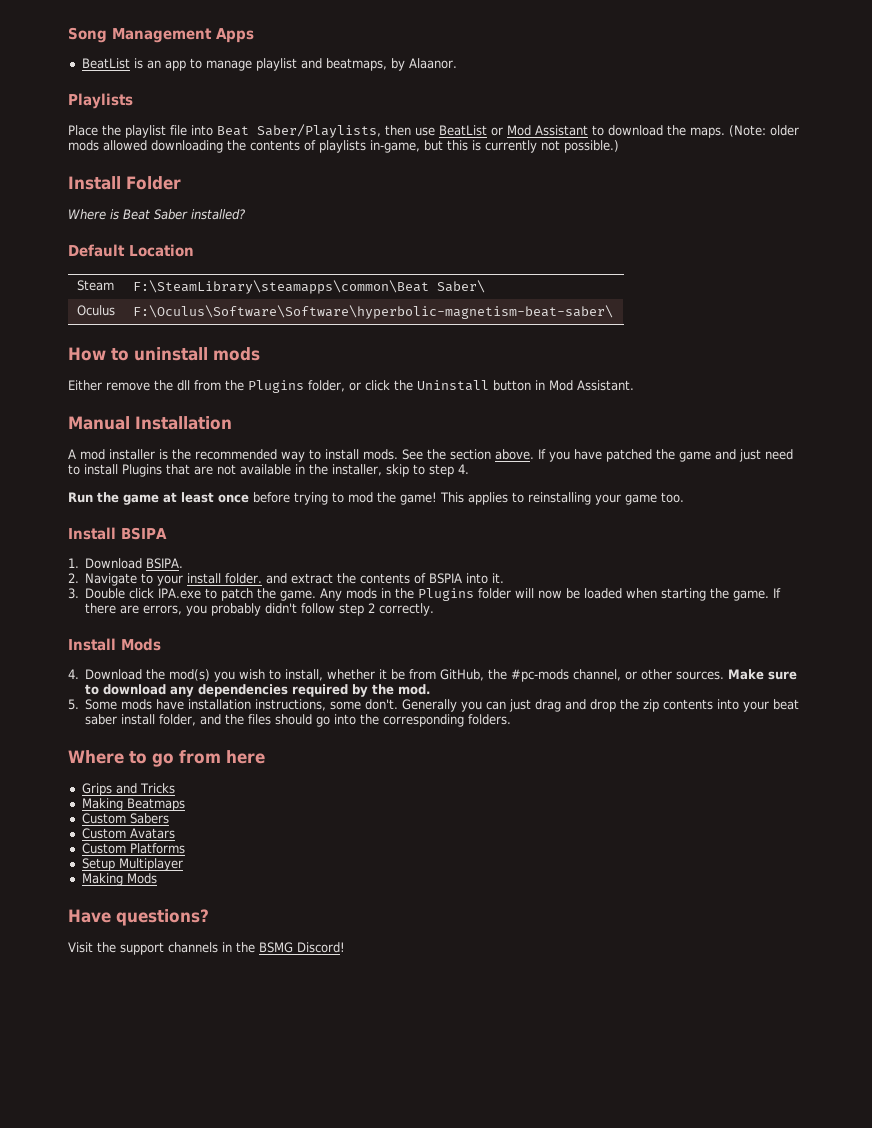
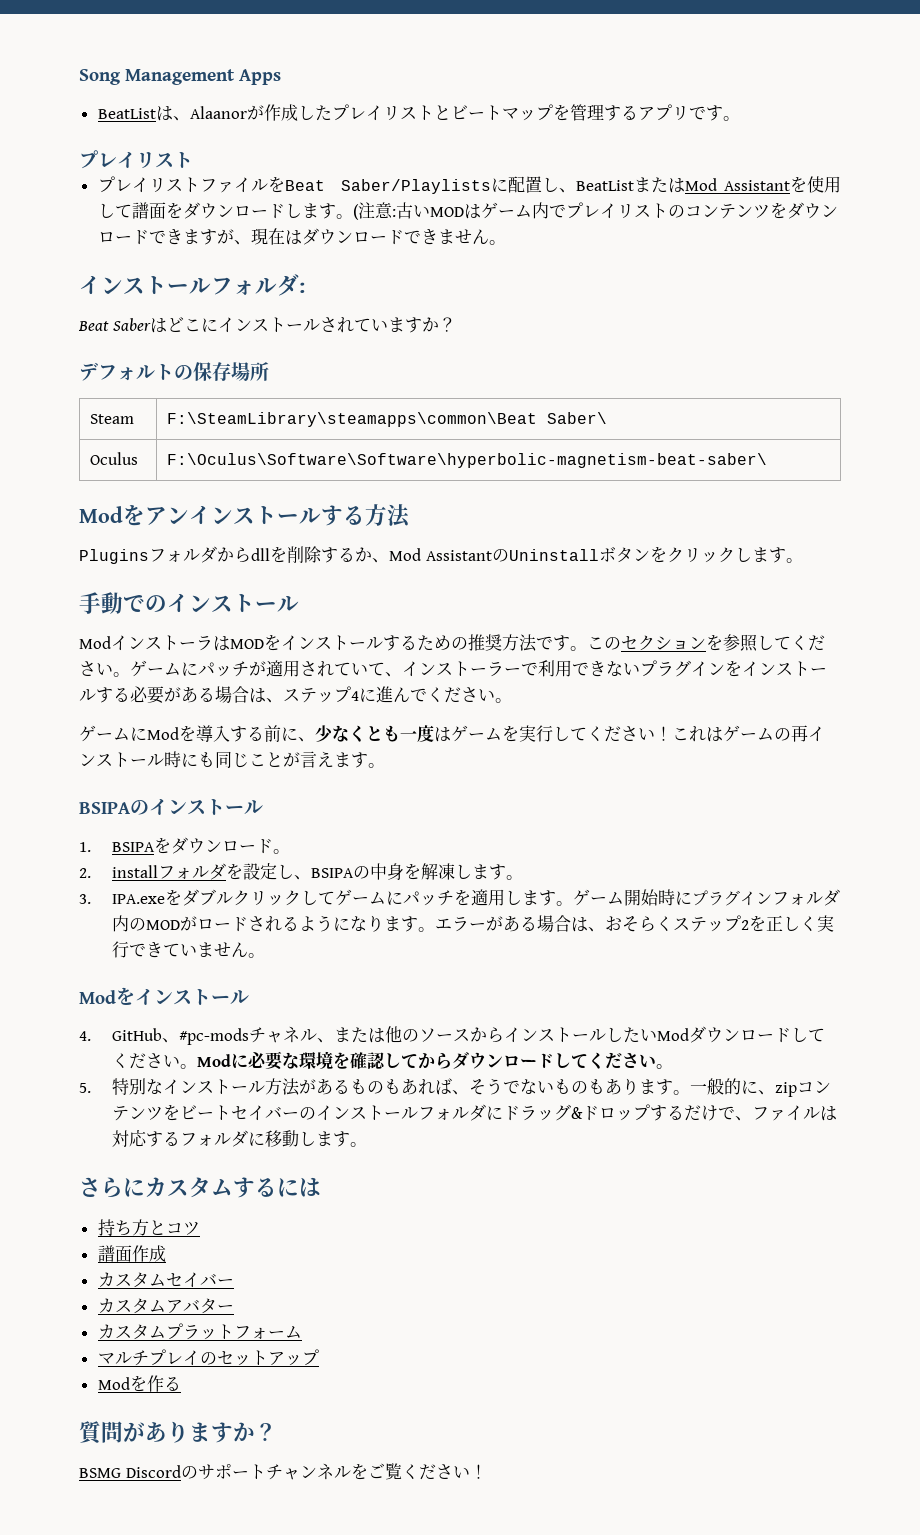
[133,58,457,71] [68,93,133,109] [68,124,799,138] [68,140,619,153] [68,176,181,190] [68,209,245,220] [68,244,194,257] is an app to manage playlist and beatmaps, by Alaanor. // Playlists // Place the playlist file into Beat Saber/Playlists, then use BeatList or Mod Assistant to download the maps. (Note: older mods allowed downloading the contents of playlists in-game, but this is currently not possible.) // Install Folder // Where is Beat Saber installed? // Default Location -> [155,104,740,121] [79,150,193,169] [97,176,841,194] [97,202,838,220] [97,228,506,245] [79,274,305,296] [78,317,456,333] [79,362,269,381] は、Alaanorが作成したプレイリストとビートマップを管理するアプリです。 // プレイリスト // プレイリストファイルをBeat Saber/Playlistsに配置し、BeatListまたはMod Assistantを使用して譜面をダウンロードします。(注意:古いMODはゲーム内でプレイリストのコンテンツをダウンロードできますが、現在はダウンロードできません。 // インストールフォルダ: // Beat Saberはどこにインストールされていますか？ // デフォルトの保存場所
[68,347,260,361] [68,380,634,393] [68,416,232,430] [68,449,793,462] [68,464,469,477] [68,492,684,505] [68,527,167,540] [68,558,184,569] [68,573,505,586] [68,588,782,601] [85,603,435,616] [68,638,161,651] [68,669,798,682] [85,684,431,697] [68,699,800,712] [85,714,512,727] [68,750,265,767] [81,783,175,796] [81,798,185,811] [81,813,169,824] [81,828,175,839] [81,843,185,854] [81,858,183,871] [81,873,157,886] [68,909,209,926] [68,942,345,955] How to uninstall mods // Either remove the dll from the Plugins folder, or click the Uninstall button in Mod Assistant. // Manual Installation // A mod installer is the recommended way to install mods. See the section above. If you have patched the game and just need to install Plugins that are not available in the installer, skip to step 4. // Run the game at least once before trying to mod the game! This applies to reinstalling your game too. // Install BSIPA // 1. Download BSIPA. // 2. Navigate to your install folder. and extract the contents of BSPIA into it. // 3. Double click IPA.exe to patch the game. Any mods in the Plugins folder will now be loaded when starting the game. If there are errors, you probably didn't follow step 2 correctly. // Install Mods // 4. Download the mod(s) you wish to install, whether it be from GitHub, the #pc-mods channel, or other sources. Make sure to download any dependencies required by the mod. // 5. Some mods have installation instructions, some don't. Generally you can just drag and drop the zip contents into your beat saber install folder, and the files should go into the corresponding folders. // Where to go from here // Grips and Tricks // Making Beatmaps // Custom Sabers // Custom Avatars // Custom Platforms // Setup Multiplayer // Making Mods // Have questions? // Visit the support channels in the BSMG Discord! -> [79,504,411,528] [79,546,803,564] [79,592,299,614] [79,634,825,652] [79,660,827,677] [79,686,512,704] [79,725,825,742] [79,751,385,768] [79,798,263,815] [79,837,290,854] [79,863,523,880] [79,889,840,906] [111,915,834,932] [111,941,265,958] [79,987,249,1005] [79,1026,825,1045] [111,1051,673,1070] [79,1078,831,1097] [111,1104,837,1121] [111,1130,367,1147] [79,1177,321,1198] [97,1219,200,1236] [97,1245,166,1262] [97,1272,234,1288] [97,1298,234,1314] [97,1323,302,1340] [97,1349,319,1366] [97,1375,181,1392] [79,1421,277,1445] [79,1463,487,1480] Modをアンインストールする方法 // Pluginsフォルダからdllを削除するか、Mod AssistantのUninstallボタンをクリックします。 // 手動でのインストール // ModインストーラはMODをインストールするための推奨方法です。このセクションを参照してください。ゲームにパッチが適用されていて、インストーラーで利用できないプラグインをインストールする必要がある場合は、ステップ4に進んでください。 // ゲームにModを導入する前に、少なくとも一度はゲームを実行してください！これはゲームの再インストール時にも同じことが言えます。 // BSIPAのインストール // 1. BSIPAをダウンロード。 // 2. installフォルダを設定し、BSIPAの中身を解凍します。 // 3. IPA.exeをダブルクリックしてゲームにパッチを適用します。ゲーム開始時にプラグインフォルダ内のMODがロードされるようになります。エラーがある場合は、おそらくステップ2を正しく実行できていません。 // Modをインストール // 4. GitHub、#pc-modsチャネル、または他のソースからインストールしたいModダウンロードしてください。Modに必要な環境を確認してからダウンロードしてください。 // 5.特別なインストール方法があるものもあれば、そうでないものもあります。一般的に、zipコンテンツをビートセイバーのインストールフォルダにドラッグ&ドロップするだけで、ファイルは対応するフォルダに移動します。 // さらにカスタムするには // 持ち方とコツ // 譜面作成 // カスタムセイバー // カスタムアバター // カスタムプラットフォーム // マルチプレイのセットアップ // Modを作る // 質問がありますか？ // BSMG Discordのサポートチャンネルをご覧ください！

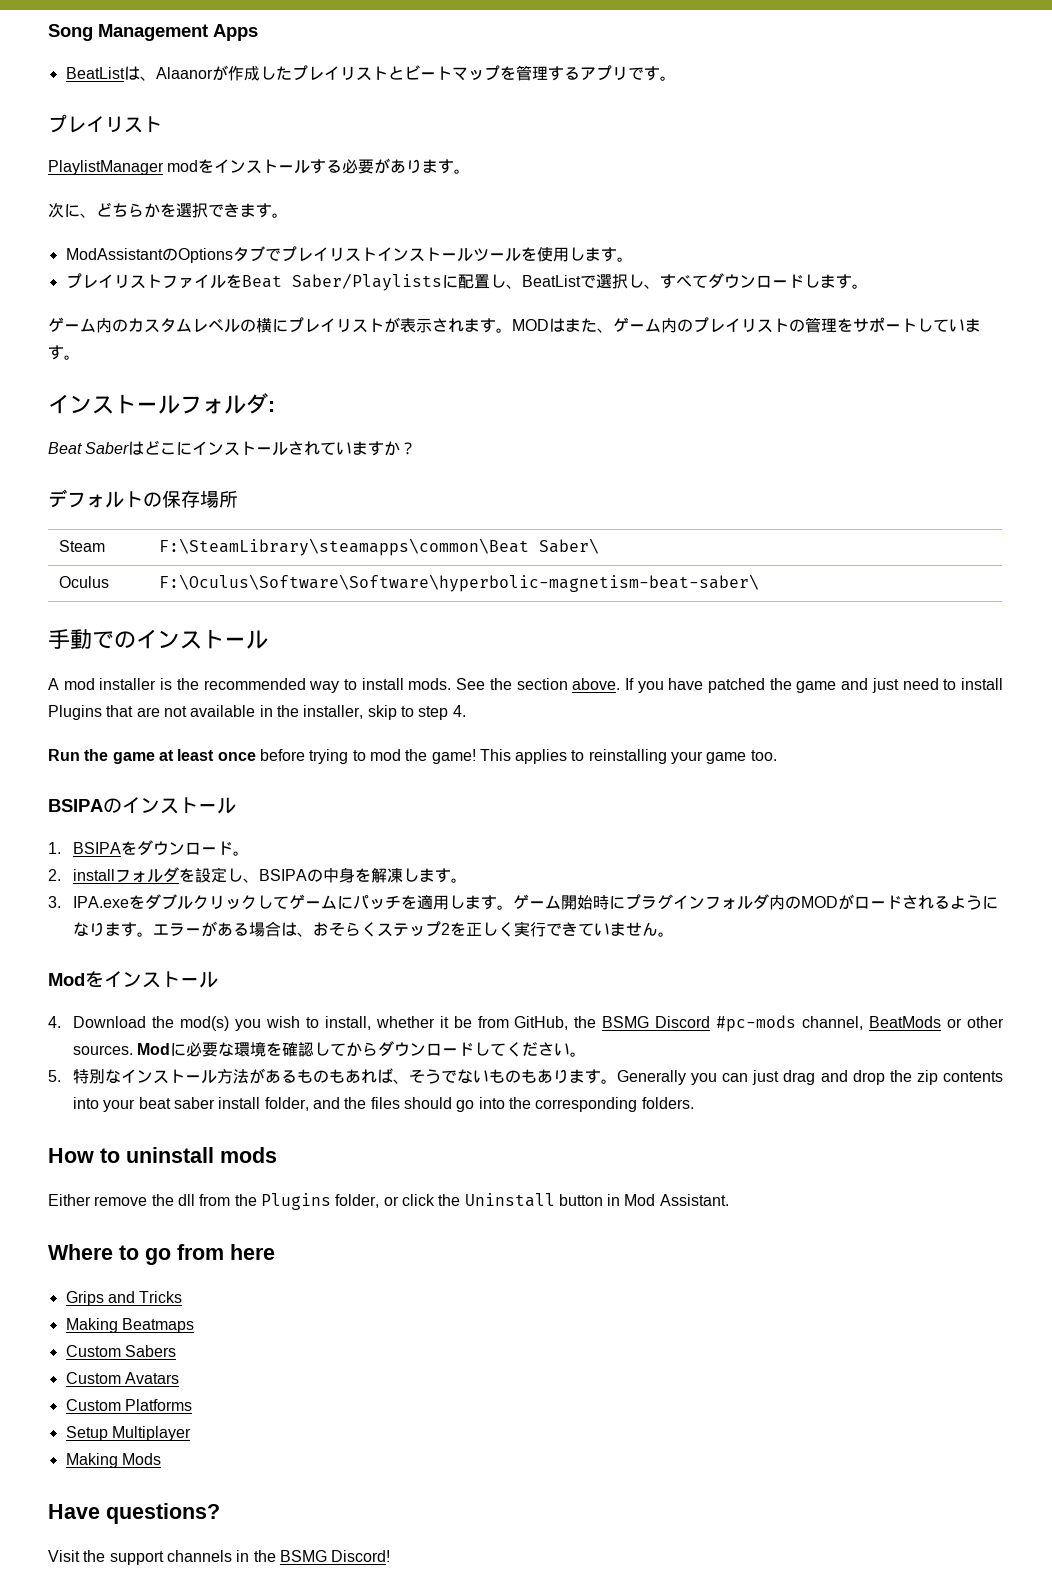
(193, 160) none -> [48,158,471,175] [48,202,288,218] [65,246,633,263] // PlaylistManager modをインストールする必要があります。 // 次に、どちらかを選択できます。 // ModAssistantのOptionsタブでプレイリストインストールツールを使用します。
[633,176,841,193] [97,202,183,219] またはMod Assistantを使用して譜面を -> [579,274,708,289] で選択し、すべて
[352,202,838,220] [97,228,489,245] (注意:古いMODはゲーム内でプレイリストのコンテンツをダウンロードできますが、現在はダウンロードできません -> [48,317,981,333] [48,345,64,360] // ゲーム内のカスタムレベルの横にプレイリストが表示されます。MODはまた、ゲーム内のプレイリストの管理をサポートしています
[79,504,411,528] [79,546,803,564] // Modをアンインストールする方法 // Pluginsフォルダからdllを削除するか、Mod AssistantのUninstallボタンをクリックします。 -> (760, 583) none
[79,634,825,652] [79,660,827,677] [79,686,512,704] [79,725,825,742] [79,751,385,768] ModインストーラはMODをインストールするための推奨方法です。このセクションを参照してください。ゲームにパッチが適用されていて、インストーラーで利用できないプラグインをインストールする必要がある場合は、ステップ4に進んでください。 // ゲームにModを導入する前に、少なくとも一度はゲームを実行してください！これはゲームの再インストール時にも同じことが言えます。 -> [48,678,1004,693] [48,705,466,720] [48,749,777,764] A mod installer is the recommended way to install mods. See the section above. If you have patched the game and just need to install Plugins that are not available in the installer, skip to step 4. // Run the game at least once before trying to mod the game! This applies to reinstalling your game too.
[111,1026,825,1045] [111,1053,197,1069] GitHub、#pc-modsチャネル、または他のソースからインストールしたいModダウンロードしてください。 -> [73,1015,1005,1032] [73,1045,134,1055] Download the mod(s) you wish to install, whether it be from GitHub, the BSMG Discord #pc-mods channel, BeatMods or other sources.
[689,1078,831,1097] [111,1104,837,1121] [111,1130,367,1147] [79,1177,321,1198] [97,1219,200,1236] [97,1245,166,1262] [97,1272,234,1288] [97,1298,234,1314] [97,1323,302,1340] [97,1349,319,1366] [97,1375,181,1392] [79,1421,277,1445] [79,1463,487,1480] 一般的に、zipコンテンツをビートセイバーのインストールフォルダにドラッグ&ドロップするだけで、ファイルは対応するフォルダに移動します。 // さらにカスタムするには // 持ち方とコツ // 譜面作成 // カスタムセイバー // カスタムアバター // カスタムプラットフォーム // マルチプレイのセットアップ // Modを作る // 質問がありますか？ // BSMG Discordのサポートチャンネルをご覧ください！ -> [617,1070,1003,1085] [73,1097,694,1112] [48,1147,277,1163] [48,1193,729,1210] [48,1244,275,1265] [65,1291,183,1306] [65,1318,194,1333] [65,1345,176,1357] [65,1372,179,1384] [65,1399,192,1411] [65,1426,191,1441] [65,1453,161,1468] [48,1503,220,1524] [48,1550,391,1565] Generally you can just drag and drop the zip contents into your beat saber install folder, and the files should go into the corresponding folders. // How to uninstall mods // Either remove the dll from the Plugins folder, or click the Uninstall button in Mod Assistant. // Where to go from here // Grips and Tricks // Making Beatmaps // Custom Sabers // Custom Avatars // Custom Platforms // Setup Multiplayer // Making Mods // Have questions? // Visit the support channels in the BSMG Discord!

